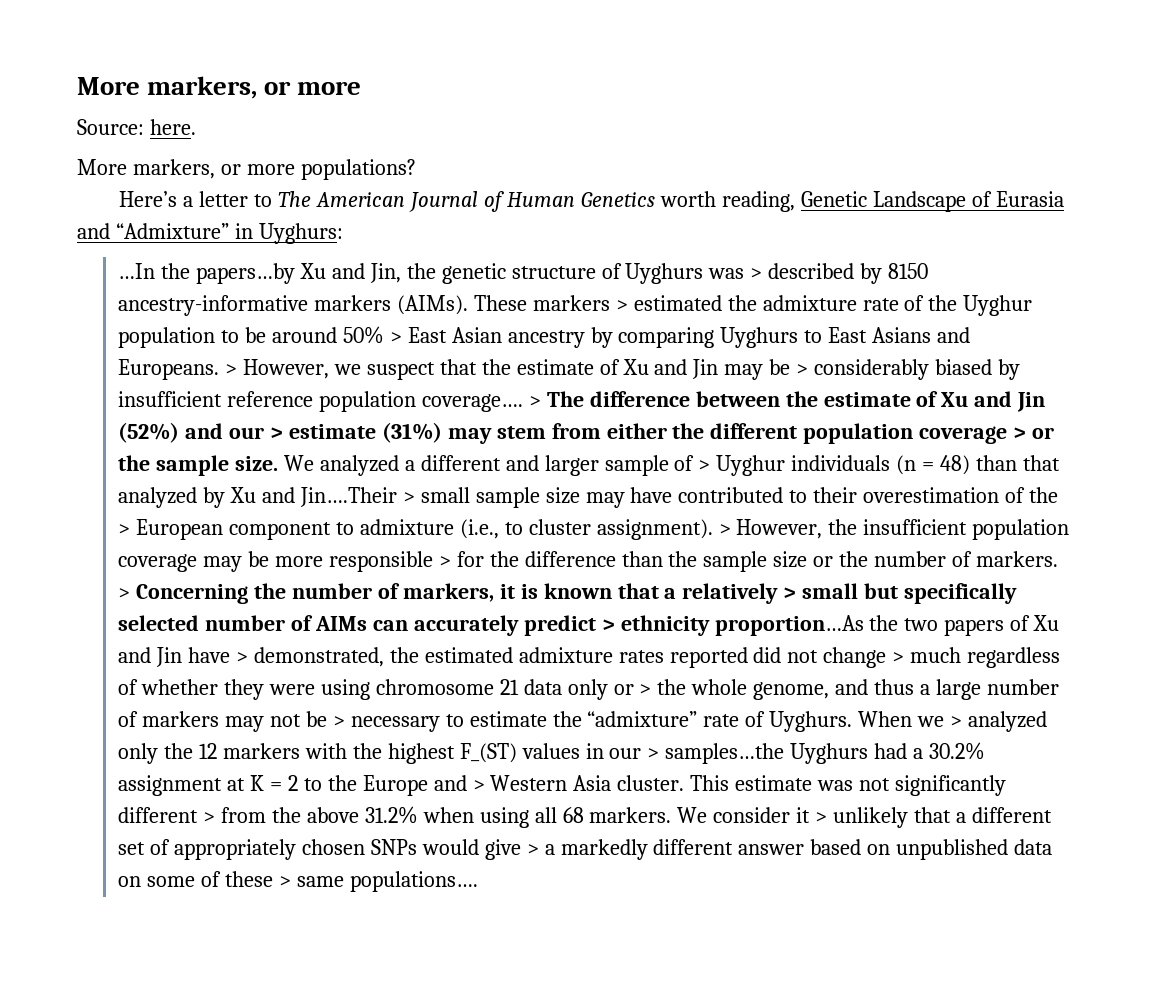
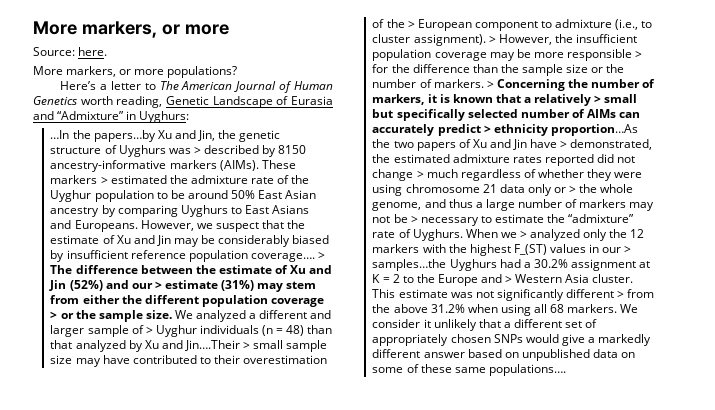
[389,332,402,343] > -> (255, 194) none
[225,364,238,375] > -> (138, 226) none
[796,364,809,375] > -> (216, 239) none
[815,812,828,823] > -> (431, 323) none
[526,844,539,855] > -> (585, 340) none
[278,876,291,887] > -> (452, 368) none

